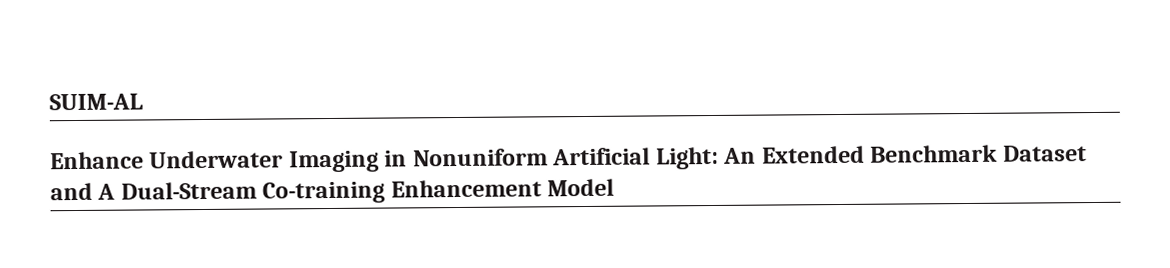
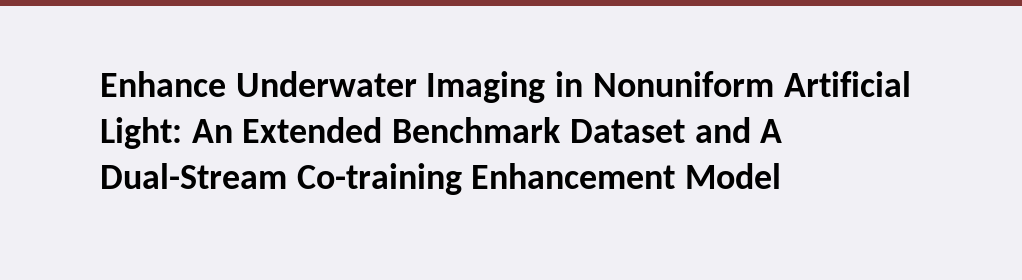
[49,93,143,111] SUIM-AL // -> (100, 84) none

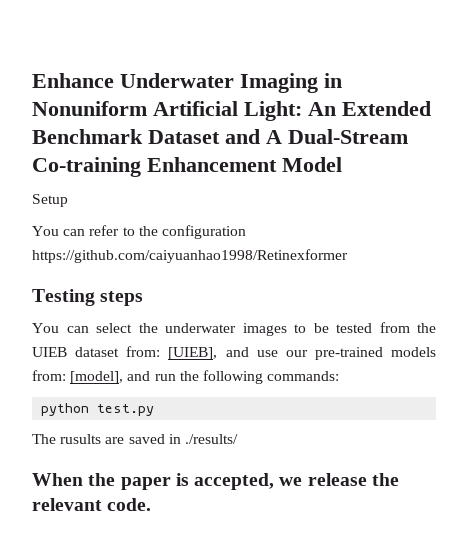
(782, 176) none -> [32,194,68,207] [32,225,246,239] [32,249,348,263] [32,289,144,306] [32,322,436,336] [32,346,436,360] [32,370,340,384] [41,403,155,416] [32,434,238,444] [32,473,399,490] [32,498,152,511] // Setup // You can refer to the configuration https://github.com/caiyuanhao1998/Retinexformer // Testing steps // You can select the underwater images to be tested from the UIEB dataset from: [UIEB], and use our pre-trained models from: [model], and run the following commands: // python test.py // The rusults are saved in ./results/ // When the paper is accepted, we release the relevant code.

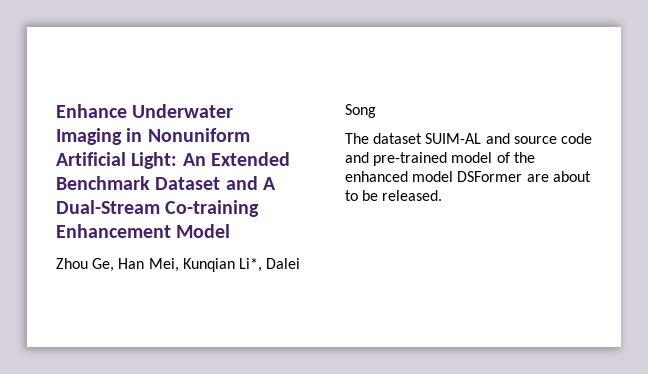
[32,194,68,207] [32,225,246,239] [32,249,348,263] [32,289,144,306] [32,322,436,336] [32,346,436,360] [32,370,340,384] [41,403,155,416] [32,434,238,444] [32,473,399,490] [32,498,152,511] Setup // You can refer to the configuration https://github.com/caiyuanhao1998/Retinexformer // Testing steps // You can select the underwater images to be tested from the UIEB dataset from: [UIEB], and use our pre-trained models from: [model], and run the following commands: // python test.py // The rusults are saved in ./results/ // When the paper is accepted, we release the relevant code. -> [56,258,301,272] [345,104,376,118] [345,133,592,144] [345,152,535,166] [345,171,591,182] [345,190,443,201] Zhou Ge, Han Mei, Kunqian Li*, Dalei Song // The dataset SUIM-AL and source code and pre-trained model of the enhanced model DSFormer are about to be released.

